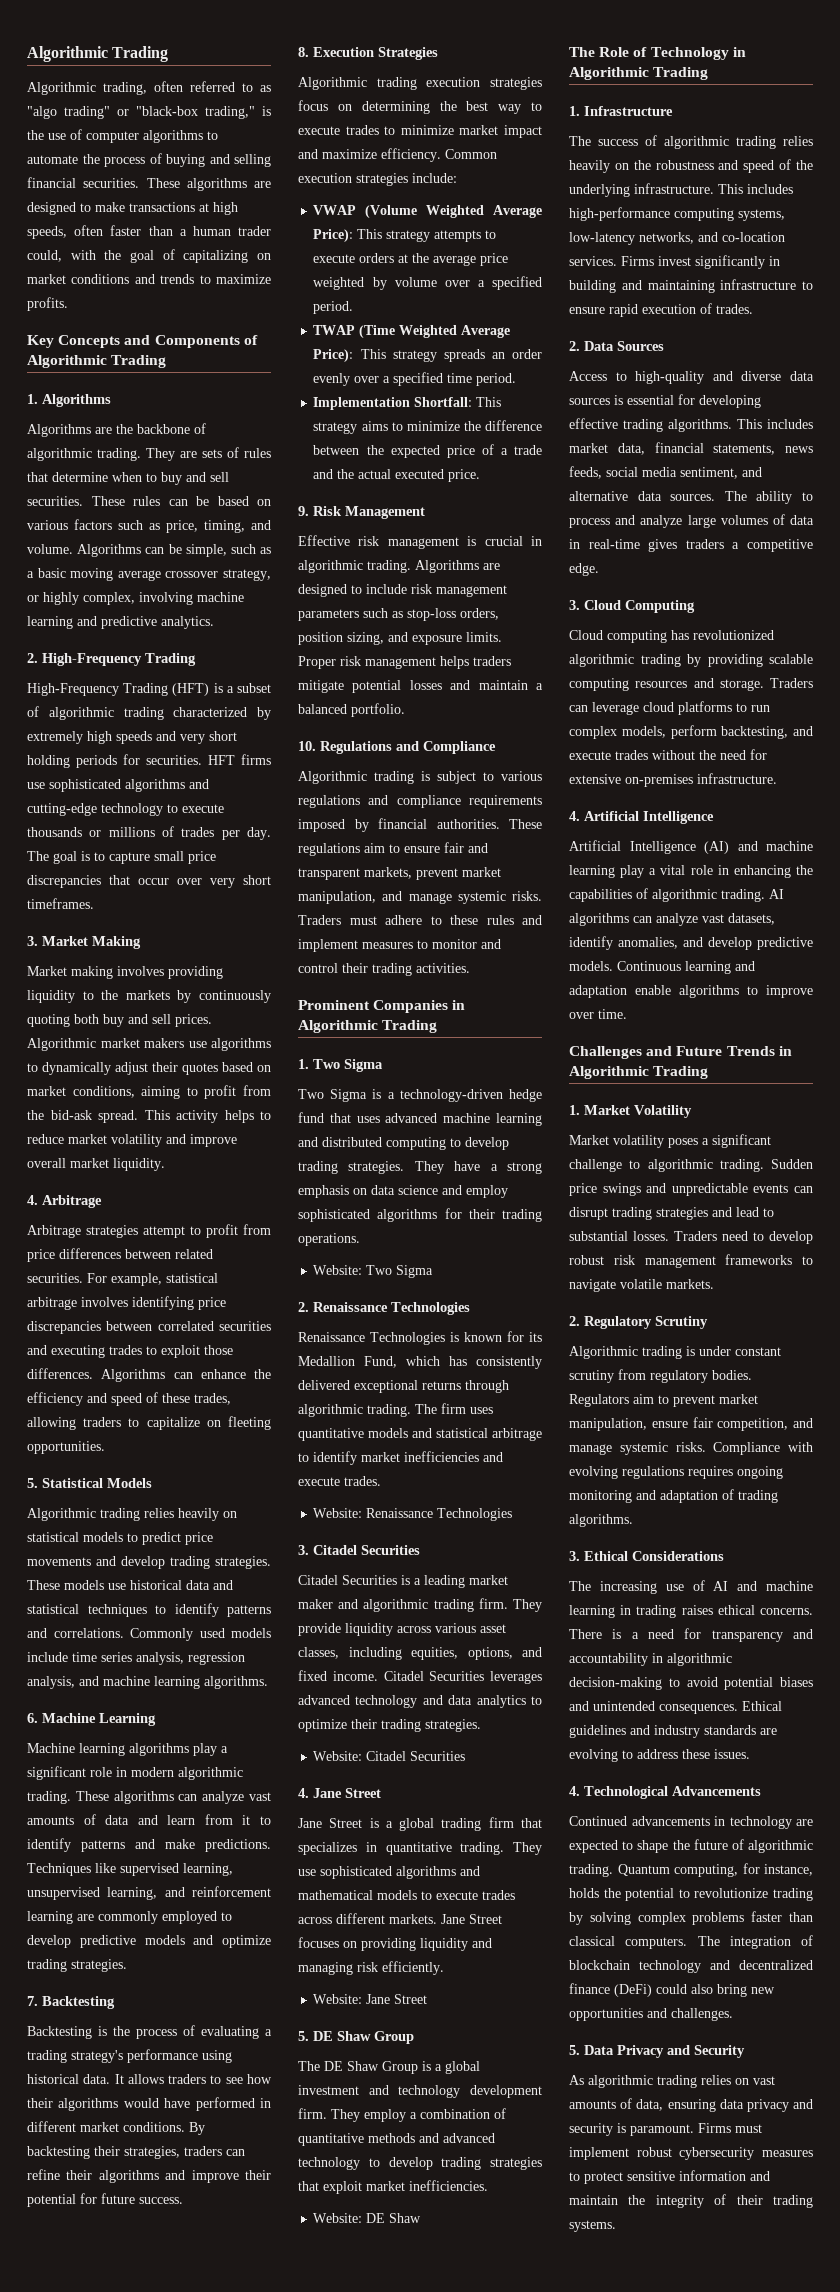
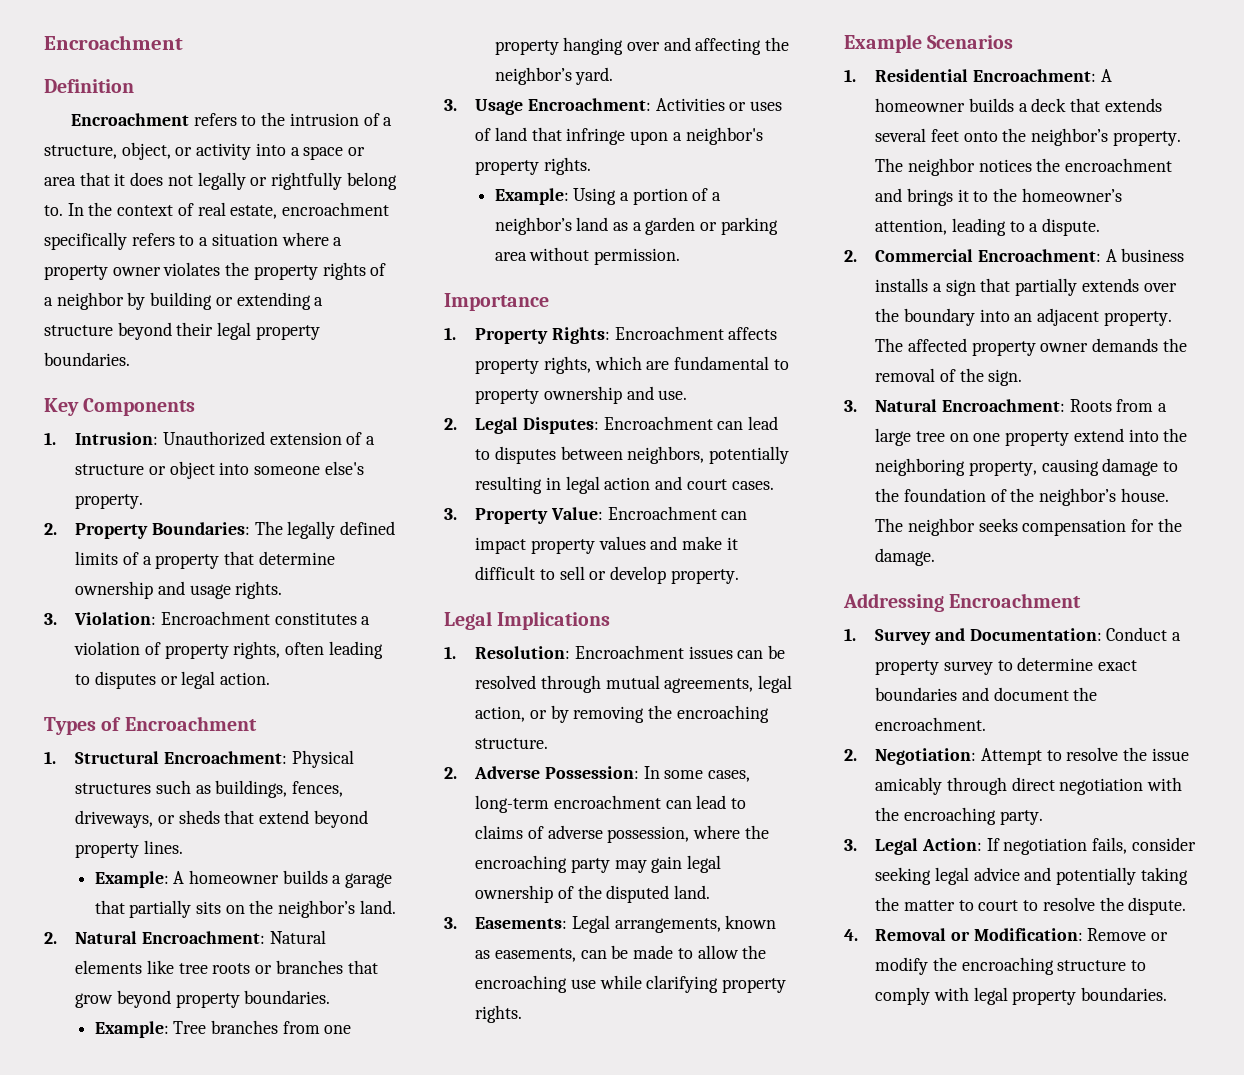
[27,46,169,62] [27,81,271,95] [27,106,271,119] [27,129,218,143] [27,153,271,167] [27,177,271,191] [27,202,238,215] [27,225,271,239] [27,249,271,263] [27,274,271,284] [27,297,68,311] [27,335,258,348] [27,355,167,368] [27,394,111,407] [27,423,206,437] [27,447,271,461] [27,472,229,485] [27,496,271,506] [27,519,271,533] [27,544,271,557] [27,568,271,581] [27,592,244,605] [27,616,214,629] [27,653,196,666] [27,683,271,696] [27,706,271,720] [27,731,237,744] [27,754,271,768] [27,779,209,792] [27,803,224,816] [27,826,271,840] [27,851,216,864] [27,875,271,888] [27,898,94,909] [27,936,141,949] [27,966,223,979] [27,990,271,1003] [27,1014,212,1027] [27,1038,271,1051] [27,1062,271,1075] [27,1085,271,1099] [27,1110,271,1123] [27,1134,237,1147] [27,1158,165,1171] [27,1195,102,1208] [27,1224,271,1238] [27,1248,213,1262] [27,1273,218,1286] [27,1296,226,1310] [27,1321,271,1334] [27,1345,233,1358] [27,1368,271,1382] [27,1392,231,1406] [27,1416,271,1430] [27,1441,105,1454] [27,1478,152,1488] [27,1508,237,1521] [27,1532,213,1545] [27,1556,271,1569] [27,1580,233,1590] [27,1603,271,1617] [27,1628,271,1641] [27,1652,245,1665] [27,1676,268,1689] [27,1713,156,1726] [27,1743,228,1756] [27,1766,243,1780] [27,1791,271,1804] [27,1814,272,1825] [27,1838,271,1852] [27,1863,233,1876] [27,1886,271,1900] [27,1911,232,1924] [27,1935,271,1948] [27,1959,127,1972] [27,1996,115,2009] [27,2025,272,2039] [27,2049,232,2063] [27,2074,272,2084] [27,2097,271,2111] [27,2121,205,2135] [27,2146,245,2159] [27,2169,271,2183] [27,2193,183,2207] [298,47,438,60] [298,77,542,90] [298,100,542,114] [298,125,542,138] [298,148,497,162] [298,173,457,186] [313,205,542,218] [313,229,497,242] [313,253,509,266] [313,276,542,290] [313,301,354,314] [313,325,511,338] [313,349,542,362] [313,372,517,386] [313,397,502,410] [313,420,542,434] [313,444,542,458] [313,469,481,482] [298,506,425,519] [298,535,542,549] [298,560,500,573] [298,584,507,597] [298,608,499,621] [298,632,502,645] [298,656,511,669] [298,680,543,693] [298,703,405,717] [298,741,496,754] [298,771,542,784] [298,795,542,808] [298,818,542,832] [298,842,488,856] [298,867,501,880] [298,891,542,904] [298,915,542,925] [298,939,501,952] [298,963,470,976] [298,1000,466,1013] [298,1020,438,1033] [298,1059,383,1072] [298,1089,542,1102] [298,1112,542,1126] [298,1137,509,1150] [298,1161,542,1174] [298,1185,508,1198] [298,1208,542,1222] [298,1233,360,1246] [313,1265,434,1278] [298,1302,470,1315] [298,1331,542,1345] [298,1356,542,1369] [298,1380,509,1393] [298,1403,493,1417] [298,1428,542,1441] [298,1451,503,1465] [298,1476,381,1486] [313,1508,513,1521] [298,1545,420,1555] [298,1575,508,1588] [298,1598,542,1612] [298,1623,506,1636] [298,1647,542,1660] [298,1670,542,1684] [298,1695,542,1708] [298,1719,481,1732] [313,1751,466,1761] [298,1788,381,1798] [298,1817,542,1831] [298,1842,542,1855] [298,1866,480,1879] [298,1890,515,1900] [298,1913,502,1924] [298,1937,492,1951] [298,1961,444,1975] [313,1994,428,2004] [298,2031,414,2044] [298,2061,480,2074] [298,2085,542,2098] [298,2108,506,2122] [298,2133,495,2146] [298,2157,542,2170] [298,2180,488,2194] [313,2213,422,2223] [569,47,746,60] [569,67,709,80] [569,106,673,116] [569,135,813,149] [569,159,813,173] [569,183,793,197] [569,207,785,221] [569,232,785,245] [569,255,780,269] [569,279,813,293] [569,303,753,317] [569,341,664,351] [569,371,814,384] [569,394,761,408] [569,418,813,432] [569,442,813,455] [569,466,762,479] [569,491,813,504] [569,514,814,528] [569,539,813,552] [569,563,599,576] [569,600,695,613] [569,630,774,643] [569,654,813,667] [569,678,813,691] [569,701,770,715] [569,725,813,739] [569,749,767,760] [569,773,777,787] [569,811,714,824] [569,840,813,854] [569,865,813,878] [569,888,784,902] [569,913,775,926] [569,936,813,950] [569,961,755,974] [569,985,813,998] [569,1009,627,1019] [569,1046,792,1059] [569,1066,709,1079] [569,1105,692,1118] [569,1134,771,1148] [569,1159,813,1172] [569,1183,813,1196] [569,1207,774,1220] [569,1231,813,1244] [569,1254,813,1268] [569,1279,714,1292] [569,1316,708,1329] [569,1346,781,1359] [569,1369,752,1383] [569,1394,758,1407] [569,1417,813,1431] [569,1442,813,1455] [569,1466,783,1479] [569,1489,778,1503] [569,1514,633,1527] [569,1551,724,1561] [569,1580,813,1594] [569,1605,813,1618] [569,1628,813,1642] [569,1653,732,1666] [569,1677,813,1690] [569,1701,782,1714] [569,1725,777,1738] [569,1749,750,1762] [569,1786,761,1799] [569,1816,813,1829] [569,1839,813,1853] [569,1863,813,1877] [569,1888,813,1901] [569,1911,813,1925] [569,1935,813,1949] [569,1960,813,1973] [569,1983,775,1997] [569,2008,733,2021] [569,2045,745,2058] [569,2075,775,2088] [569,2098,813,2112] [569,2123,762,2136] [569,2147,813,2160] [569,2170,770,2184] [569,2194,813,2208] [569,2220,616,2232] Algorithmic Trading // Algorithmic trading, often referred to as "algo trading" or "black-box trading," is the use of computer algorithms to automate the process of buying and selling financial securities. These algorithms are designed to make transactions at high speeds, often faster than a human trader could, with the goal of capitalizing on market conditions and trends to maximize profits. // Key Concepts and Components of Algorithmic Trading // 1. Algorithms // Algorithms are the backbone of algorithmic trading. They are sets of rules that determine when to buy and sell securities. These rules can be based on various factors such as price, timing, and volume. Algorithms can be simple, such as a basic moving average crossover strategy, or highly complex, involving machine learning and predictive analytics. // 2. High-Frequency Trading // High-Frequency Trading (HFT) is a subset of algorithmic trading characterized by extremely high speeds and very short holding periods for securities. HFT firms use sophisticated algorithms and cutting-edge technology to execute thousands or millions of trades per day. The goal is to capture small price discrepancies that occur over very short timeframes. // 3. Market Making // Market making involves providing liquidity to the markets by continuously quoting both buy and sell prices. Algorithmic market makers use algorithms to dynamically adjust their quotes based on market conditions, aiming to profit from the bid-ask spread. This activity helps to reduce market volatility and improve overall market liquidity. // 4. Arbitrage // Arbitrage strategies attempt to profit from price differences between related securities. For example, statistical arbitrage involves identifying price discrepancies between correlated securities and executing trades to exploit those differences. Algorithms can enhance the efficiency and speed of these trades, allowing traders to capitalize on fleeting opportunities. // 5. Statistical Models // Algorithmic trading relies heavily on statistical models to predict price movements and develop trading strategies. These models use historical data and statistical techniques to identify patterns and correlations. Commonly used models include time series analysis, regression analysis, and machine learning algorithms. // 6. Machine Learning // Machine learning algorithms play a significant role in modern algorithmic trading. These algorithms can analyze vast amounts of data and learn from it to identify patterns and make predictions. Techniques like supervised learning, unsupervised learning, and reinforcement learning are commonly employed to develop predictive models and optimize trading strategies. // 7. Backtesting // Backtesting is the process of evaluating a trading strategy's performance using historical data. It allows traders to see how their algorithms would have performed in different market conditions. By backtesting their strategies, traders can refine their algorithms and improve their potential for future success. // 8. Execution Strategies // Algorithmic trading execution strategies focus on determining the best way to execute trades to minimize market impact and maximize efficiency. Common execution strategies include: // VWAP (Volume Weighted Average Price): This strategy attempts to execute orders at the average price weighted by volume over a specified period. // TWAP (Time Weighted Average Price): This strategy spreads an order evenly over a specified time period. // Implementation Shortfall: This strategy aims to minimize the difference between the expected price of a trade and the actual executed price. // 9. Risk Management // Effective risk management is crucial in algorithmic trading. Algorithms are designed to include risk management parameters such as stop-loss orders, position sizing, and exposure limits. Proper risk management helps traders mitigate potential losses and maintain a balanced portfolio. // 10. Regulations and Compliance // Algorithmic trading is subject to various regulations and compliance requirements imposed by financial authorities. These regulations aim to ensure fair and transparent markets, prevent market manipulation, and manage systemic risks. Traders must adhere to these rules and implement measures to monitor and control their trading activities. // Prominent Companies in Algorithmic Trading // 1. Two Sigma // Two Sigma is a technology-driven hedge fund that uses advanced machine learning and distributed computing to develop trading strategies. They have a strong emphasis on data science and employ sophisticated algorithms for their trading operations. // Website: Two Sigma // 2. Renaissance Technologies // Renaissance Technologies is known for its Medallion Fund, which has consistently delivered exceptional returns through algorithmic trading. The firm uses quantitative models and statistical arbitrage to identify market inefficiencies and execute trades. // Website: Renaissance Technologies // 3. Citadel Securities // Citadel Securities is a leading market maker and algorithmic trading firm. They provide liquidity across various asset classes, including equities, options, and fixed income. Citadel Securities leverages advanced technology and data analytics to optimize their trading strategies. // Website: Citadel Securities // 4. Jane Street // Jane Street is a global trading firm that specializes in quantitative trading. They use sophisticated algorithms and mathematical models to execute trades across different markets. Jane Street focuses on providing liquidity and managing risk efficiently. // Website: Jane Street // 5. DE Shaw Group // The DE Shaw Group is a global investment and technology development firm. They employ a combination of quantitative methods and advanced technology to develop trading strategies that exploit market inefficiencies. // Website: DE Shaw // The Role of Technology in Algorithmic Trading // 1. Infrastructure // The success of algorithmic trading relies heavily on the robustness and speed of the underlying infrastructure. This includes high-performance computing systems, low-latency networks, and co-location services. Firms invest significantly in building and maintaining infrastructure to ensure rapid execution of trades. // 2. Data Sources // Access to high-quality and diverse data sources is essential for developing effective trading algorithms. This includes market data, financial statements, news feeds, social media sentiment, and alternative data sources. The ability to process and analyze large volumes of data in real-time gives traders a competitive edge. // 3. Cloud Computing // Cloud computing has revolutionized algorithmic trading by providing scalable computing resources and storage. Traders can leverage cloud platforms to run complex models, perform backtesting, and execute trades without the need for extensive on-premises infrastructure. // 4. Artificial Intelligence // Artificial Intelligence (AI) and machine learning play a vital role in enhancing the capabilities of algorithmic trading. AI algorithms can analyze vast datasets, identify anomalies, and develop predictive models. Continuous learning and adaptation enable algorithms to improve over time. // Challenges and Future Trends in Algorithmic Trading // 1. Market Volatility // Market volatility poses a significant challenge to algorithmic trading. Sudden price swings and unpredictable events can disrupt trading strategies and lead to substantial losses. Traders need to develop robust risk management frameworks to navigate volatile markets. // 2. Regulatory Scrutiny // Algorithmic trading is under constant scrutiny from regulatory bodies. Regulators aim to prevent market manipulation, ensure fair competition, and manage systemic risks. Compliance with evolving regulations requires ongoing monitoring and adaptation of trading algorithms. // 3. Ethical Considerations // The increasing use of AI and machine learning in trading raises ethical concerns. There is a need for transparency and accountability in algorithmic decision-making to avoid potential biases and unintended consequences. Ethical guidelines and industry standards are evolving to address these issues. // 4. Technological Advancements // Continued advancements in technology are expected to shape the future of algorithmic trading. Quantum computing, for instance, holds the potential to revolutionize trading by solving complex problems faster than classical computers. The integration of blockchain technology and decentralized finance (DeFi) could also bring new opportunities and challenges. // 5. Data Privacy and Security // As algorithmic trading relies on vast amounts of data, ensuring data privacy and security is paramount. Firms must implement robust cybersecurity measures to protect sensitive information and maintain the integrity of their trading systems. -> [44,35,183,50] [44,79,134,93] [70,112,393,126] [44,142,366,160] [44,172,397,190] [44,202,390,219] [44,232,343,250] [44,262,387,280] [44,292,324,310] [44,322,320,340] [44,352,130,366] [44,398,196,416] [44,431,376,446] [75,461,364,479] [75,494,144,509] [44,521,396,539] [75,551,335,569] [75,581,283,599] [44,611,371,625] [74,641,383,659] [75,671,271,689] [44,716,257,735] [44,750,354,768] [75,780,344,798] [75,810,368,828] [75,840,184,858] [94,870,393,888] [94,900,396,918] [44,930,326,944] [75,960,378,974] [75,990,331,1008] [94,1020,352,1038] [494,37,790,55] [494,67,614,85] [444,98,783,115] [475,127,763,145] [475,157,592,175] [494,188,722,205] [494,217,778,235] [494,247,681,265] [444,293,549,311] [444,326,778,344] [475,356,789,374] [475,386,688,404] [444,416,779,434] [475,446,790,464] [475,476,774,494] [444,506,748,524] [475,536,738,554] [475,566,739,584] [444,611,611,630] [444,645,786,659] [475,675,793,693] [475,705,769,723] [475,738,549,749] [444,766,751,782] [475,795,747,813] [475,825,769,843] [475,855,722,873] [475,885,711,903] [444,915,777,933] [475,945,767,962] [475,975,787,993] [475,1005,523,1023] [844,34,1014,53] [844,69,1112,82] [875,98,1162,112] [875,128,1181,146] [875,158,1173,176] [875,188,1122,206] [875,218,1101,236] [844,248,1185,262] [875,278,1177,296] [875,308,1172,326] [875,338,1187,356] [875,368,1023,386] [844,399,1168,412] [875,428,1188,446] [875,458,1179,476] [875,488,1169,506] [875,518,1182,536] [875,548,936,566] [843,593,1082,612] [844,627,1182,645] [875,657,1138,675] [875,687,1098,701] [875,717,987,731] [844,747,1189,765] [875,777,1183,795] [875,807,1043,825] [844,837,1196,855] [875,867,1188,885] [875,897,1187,915] [844,928,1169,941] [875,957,1147,975] [875,987,1168,1005] Encroachment // Definition // Encroachment refers to the intrusion of a structure, object, or activity into a space or area that it does not legally or rightfully belong to. In the context of real estate, encroachment specifically refers to a situation where a property owner violates the property rights of a neighbor by building or extending a structure beyond their legal property boundaries. // Key Components // 1. Intrusion: Unauthorized extension of a structure or object into someone else's property. // 2. Property Boundaries: The legally defined limits of a property that determine ownership and usage rights. // 3. Violation: Encroachment constitutes a violation of property rights, often leading to disputes or legal action. // Types of Encroachment // 1. Structural Encroachment: Physical structures such as buildings, fences, driveways, or sheds that extend beyond property lines. // Example: A homeowner builds a garage that partially sits on the neighbor’s land. // 2. Natural Encroachment: Natural elements like tree roots or branches that grow beyond property boundaries. // Example: Tree branches from one property hanging over and affecting the neighbor’s yard. // 3. Usage Encroachment: Activities or uses of land that infringe upon a neighbor's property rights. // Example: Using a portion of a neighbor’s land as a garden or parking area without permission. // Importance // 1. Property Rights: Encroachment affects property rights, which are fundamental to property ownership and use. // 2. Legal Disputes: Encroachment can lead to disputes between neighbors, potentially resulting in legal action and court cases. // 3. Property Value: Encroachment can impact property values and make it difficult to sell or develop property. // Legal Implications // 1. Resolution: Encroachment issues can be resolved through mutual agreements, legal action, or by removing the encroaching structure. // 2. Adverse Possession: In some cases, long-term encroachment can lead to claims of adverse possession, where the encroaching party may gain legal ownership of the disputed land. // 3. Easements: Legal arrangements, known as easements, can be made to allow the encroaching use while clarifying property rights. // Example Scenarios // 1. Residential Encroachment: A homeowner builds a deck that extends several feet onto the neighbor’s property. The neighbor notices the encroachment and brings it to the homeowner’s attention, leading to a dispute. // 2. Commercial Encroachment: A business installs a sign that partially extends over the boundary into an adjacent property. The affected property owner demands the removal of the sign. // 3. Natural Encroachment: Roots from a large tree on one property extend into the neighboring property, causing damage to the foundation of the neighbor’s house. The neighbor seeks compensation for the damage. // Addressing Encroachment // 1. Survey and Documentation: Conduct a property survey to determine exact boundaries and document the encroachment. // 2. Negotiation: Attempt to resolve the issue amicably through direct negotiation with the encroaching party. // 3. Legal Action: If negotiation fails, consider seeking legal advice and potentially taking the matter to court to resolve the dispute. // 4. Removal or Modification: Remove or modify the encroaching structure to comply with legal property boundaries.

